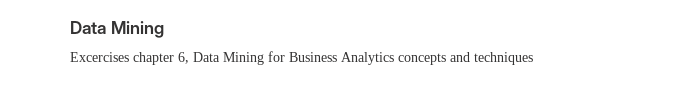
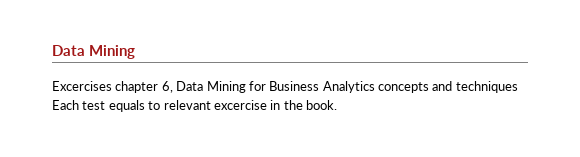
(533, 58) none -> [52,100,337,112] Each test equals to relevant excercise in the book.

